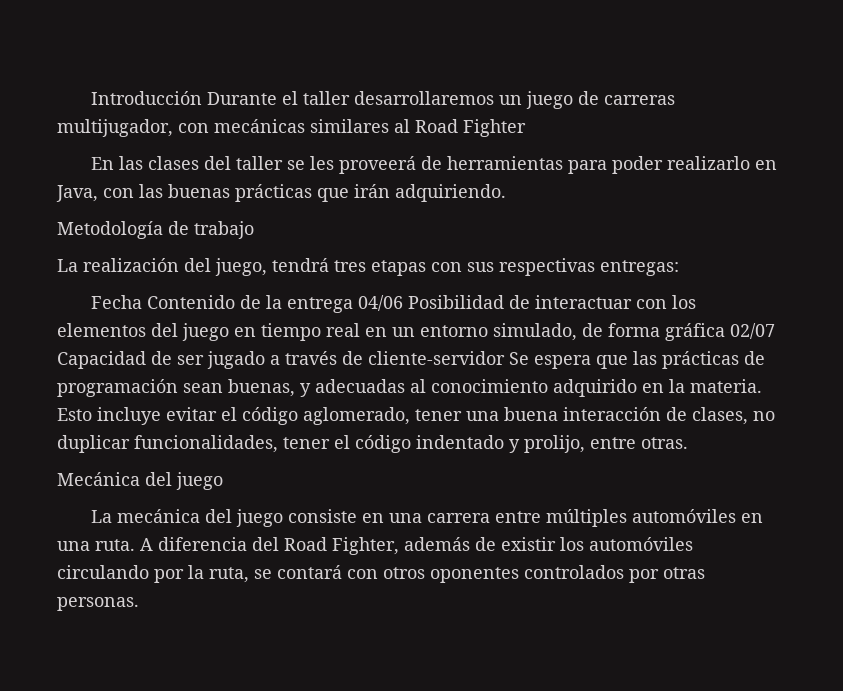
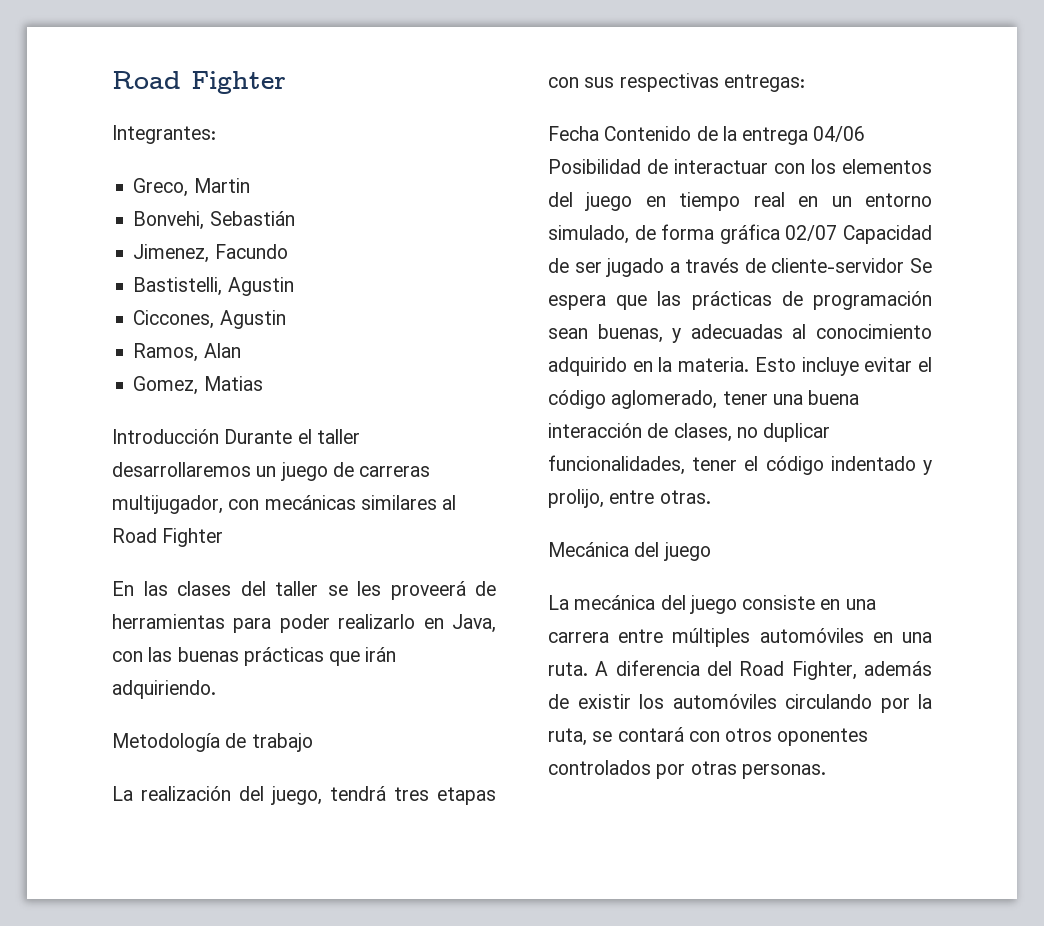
(90, 98) none -> [112,71,286,94] [112,125,216,144] [133,178,250,197] [133,211,295,230] [133,244,288,263] [133,277,294,296] [133,310,286,329] [133,343,241,362] [133,376,263,395] Road Fighter // Integrantes: // Greco, Martin // Bonvehi, Sebastián // Jimenez, Facundo // Bastistelli, Agustin // Ciccones, Agustin // Ramos, Alan // Gomez, Matias //

